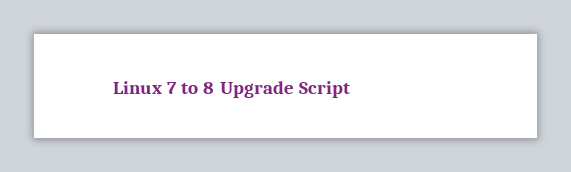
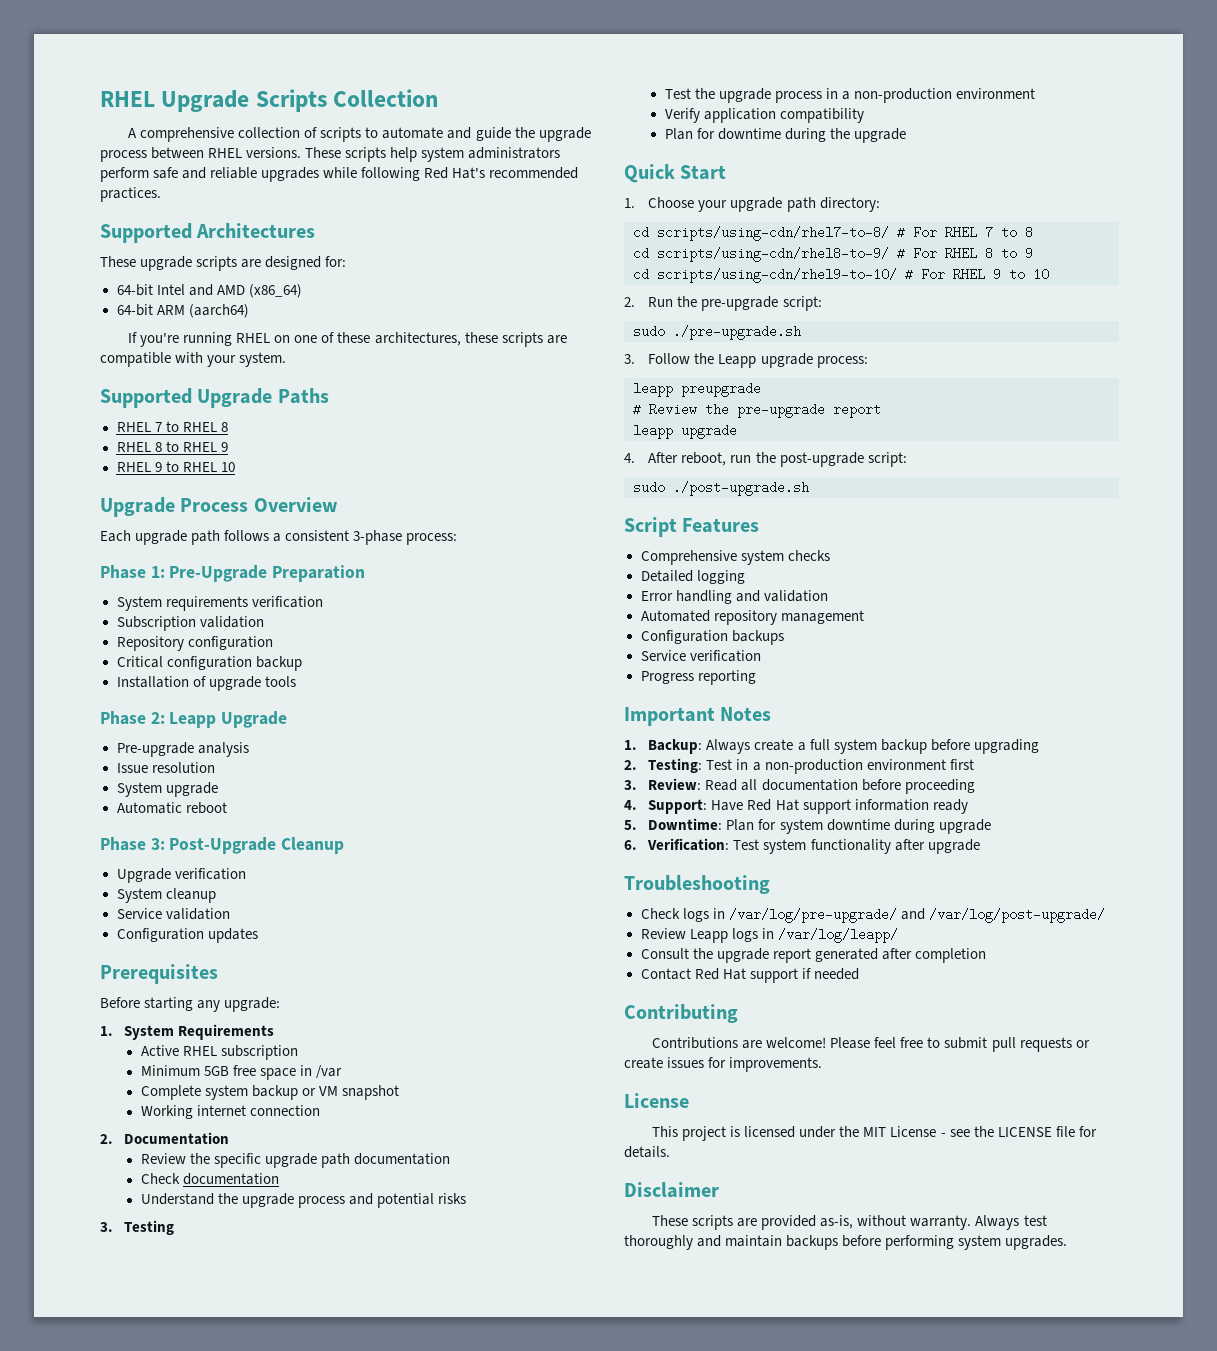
[113,81,350,98] Linux 7 to 8 Upgrade Script -> [100,89,439,112] [128,127,591,142] [100,147,561,162] [100,167,579,182] [100,187,161,202] [100,223,316,243] [100,256,347,271] [116,284,302,298] [116,304,249,318] [128,332,567,347] [100,352,287,367] [100,388,329,408] [116,421,228,432] [116,441,228,452] [116,461,235,472] [100,497,338,517] [100,530,458,545] [100,565,366,582] [116,596,323,611] [116,616,264,631] [116,636,273,651] [116,656,302,671] [116,676,296,691] [100,711,288,728] [116,742,249,757] [116,762,215,773] [116,782,218,797] [116,802,227,814] [100,837,345,854] [116,868,246,883] [116,888,216,903] [116,908,230,920] [116,928,258,943] [100,964,218,984] [100,997,281,1012] [100,1024,275,1040] [140,1045,298,1060] [140,1065,343,1080] [140,1085,400,1100] [140,1105,320,1119] [100,1132,230,1145] [140,1153,451,1168] [140,1173,279,1185] [140,1193,467,1208] [100,1220,175,1235] [664,88,1036,103] [664,108,864,123] [664,128,907,143] [624,164,727,183] [624,197,880,212] [633,226,1033,241] [633,247,1033,262] [633,268,1049,283] [624,296,822,311] [633,325,801,340] [624,353,868,368] [633,382,761,397] [633,403,881,418] [633,424,737,439] [624,452,907,467] [633,481,809,496] [624,517,760,537] [640,550,830,565] [640,570,745,584] [640,590,828,604] [640,610,864,625] [640,630,784,645] [640,650,761,662] [640,670,756,685] [624,707,772,726] [624,739,1039,754] [624,758,974,774] [624,778,975,794] [624,799,968,814] [624,818,991,834] [624,838,980,854] [624,875,770,894] [640,908,1105,923] [640,928,898,943] [640,948,986,963] [640,968,859,983] [624,1004,738,1023] [652,1037,1090,1052] [624,1057,823,1072] [624,1093,689,1108] [652,1126,1097,1141] [624,1146,670,1158] [624,1182,719,1198] [652,1215,1047,1230] [624,1235,1068,1250] RHEL Upgrade Scripts Collection // A comprehensive collection of scripts to automate and guide the upgrade process between RHEL versions. These scripts help system administrators perform safe and reliable upgrades while following Red Hat's recommended practices. // Supported Architectures // These upgrade scripts are designed for: // 64-bit Intel and AMD (x86_64) // 64-bit ARM (aarch64) // If you're running RHEL on one of these architectures, these scripts are compatible with your system. // Supported Upgrade Paths // RHEL 7 to RHEL 8 // RHEL 8 to RHEL 9 // RHEL 9 to RHEL 10 // Upgrade Process Overview // Each upgrade path follows a consistent 3-phase process: // Phase 1: Pre-Upgrade Preparation // System requirements verification // Subscription validation // Repository configuration // Critical configuration backup // Installation of upgrade tools // Phase 2: Leapp Upgrade // Pre-upgrade analysis // Issue resolution // System upgrade // Automatic reboot // Phase 3: Post-Upgrade Cleanup // Upgrade verification // System cleanup // Service validation // Configuration updates // Prerequisites // Before starting any upgrade: // 1. System Requirements // Active RHEL subscription // Minimum 5GB free space in /var // Complete system backup or VM snapshot // Working internet connection // 2. Documentation // Review the specific upgrade path documentation // Check documentation // Understand the upgrade process and potential risks // 3. Testing // Test the upgrade process in a non-production environment // Verify application compatibility // Plan for downtime during the upgrade // Quick Start // 1. Choose your upgrade path directory: // cd scripts/using-cdn/rhel7-to-8/ # For RHEL 7 to 8 // cd scripts/using-cdn/rhel8-to-9/ # For RHEL 8 to 9 // cd scripts/using-cdn/rhel9-to-10/ # For RHEL 9 to 10 // 2. Run the pre-upgrade script: // sudo ./pre-upgrade.sh // 3. Follow the Leapp upgrade process: // leapp preupgrade // # Review the pre-upgrade report // leapp upgrade // 4. After reboot, run the post-upgrade script: // sudo ./post-upgrade.sh // Script Features // Comprehensive system checks // Detailed logging // Error handling and validation // Automated repository management // Configuration backups // Service verification // Progress reporting // Important Notes // 1. Backup: Always create a full system backup before upgrading // 2. Testing: Test in a non-production environment first // 3. Review: Read all documentation before proceeding // 4. Support: Have Red Hat support information ready // 5. Downtime: Plan for system downtime during upgrade // 6. Verification: Test system functionality after upgrade // Troubleshooting // Check logs in /var/log/pre-upgrade/ and /var/log/post-upgrade/ // Review Leapp logs in /var/log/leapp/ // Consult the upgrade report generated after completion // Contact Red Hat support if needed // Contributing // Contributions are welcome! Please feel free to submit pull requests or create issues for improvements. // License // This project is licensed under the MIT License - see the LICENSE file for details. // Disclaimer // These scripts are provided as-is, without warranty. Always test thoroughly and maintain backups before performing system upgrades.

